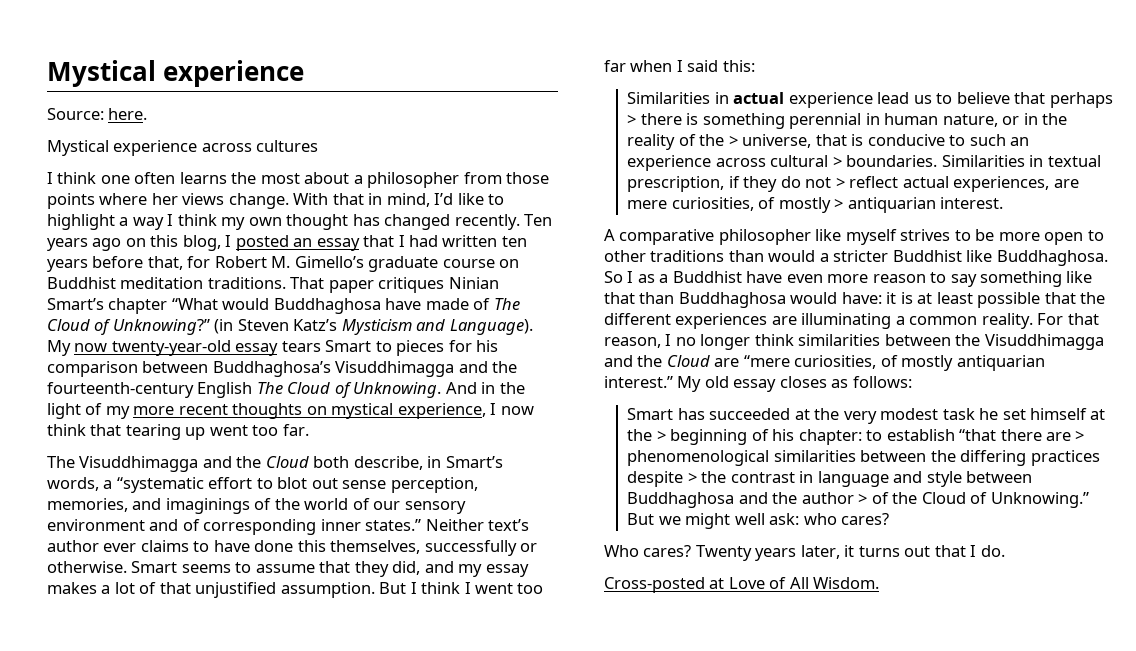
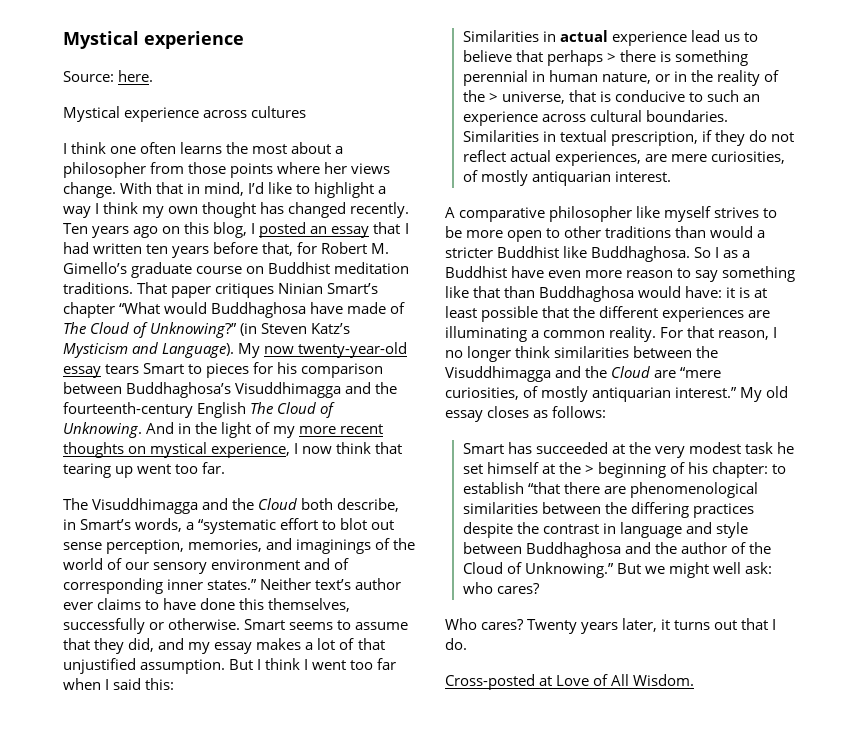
[832,156,842,167] > -> (642, 116) none
[835,177,845,188] > -> (794, 137) none
[834,198,844,209] > -> (528, 178) none
[1075,430,1085,441] > -> (626, 490) none
[687,472,697,483] > -> (513, 530) none
[858,493,868,504] > -> (727, 548) none

